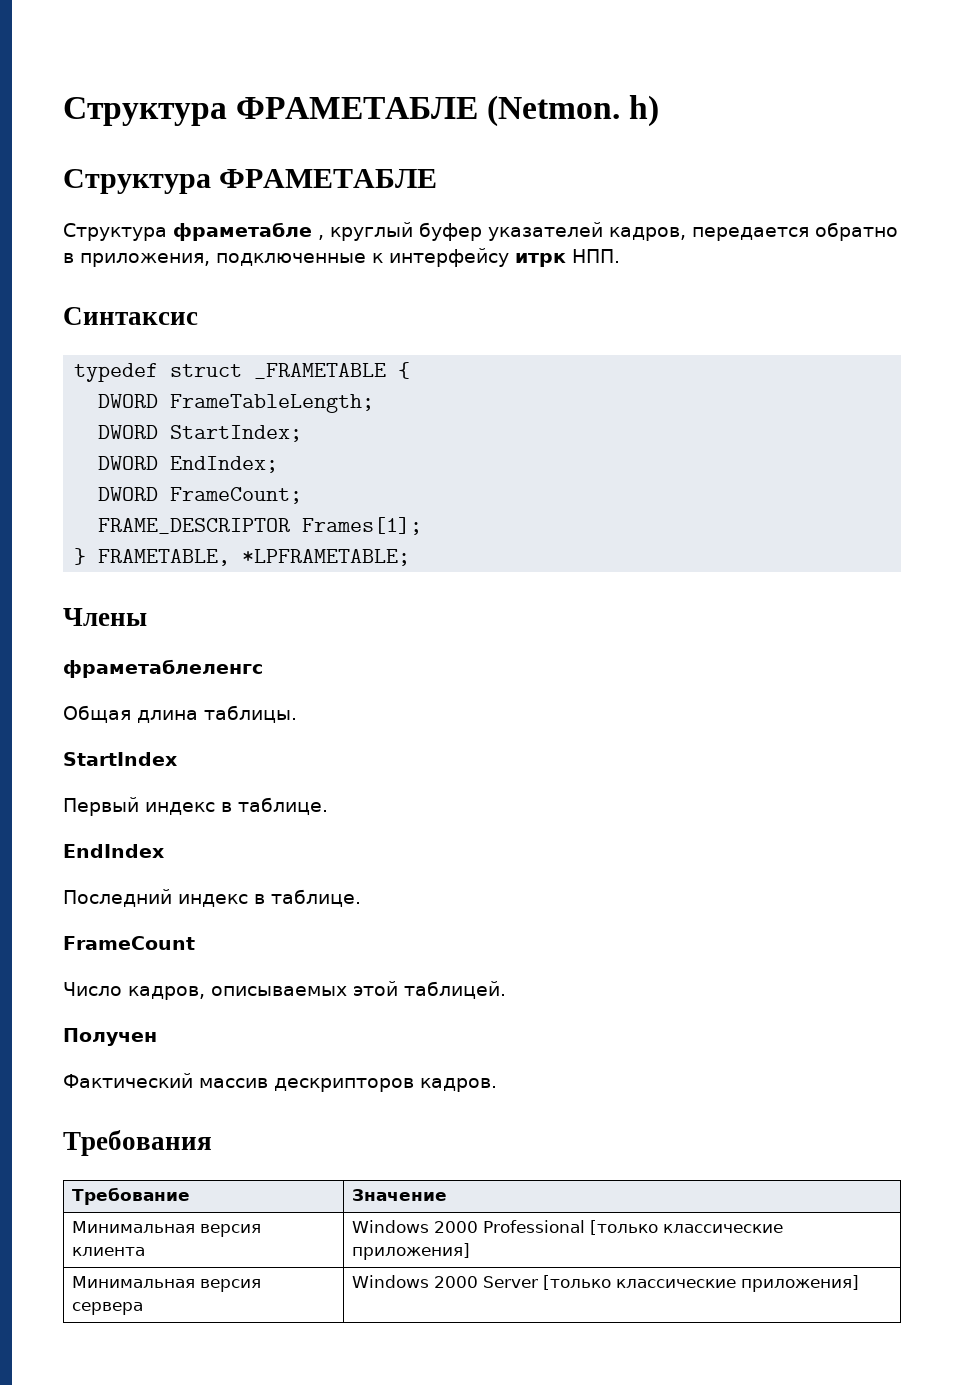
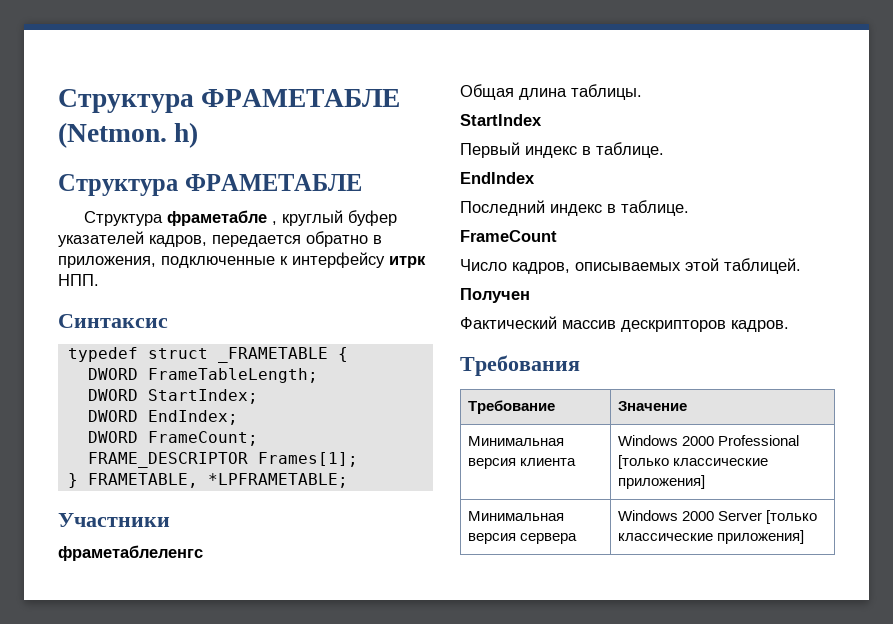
[63,608,147,626] Члены -> [58,513,170,527] Участники

